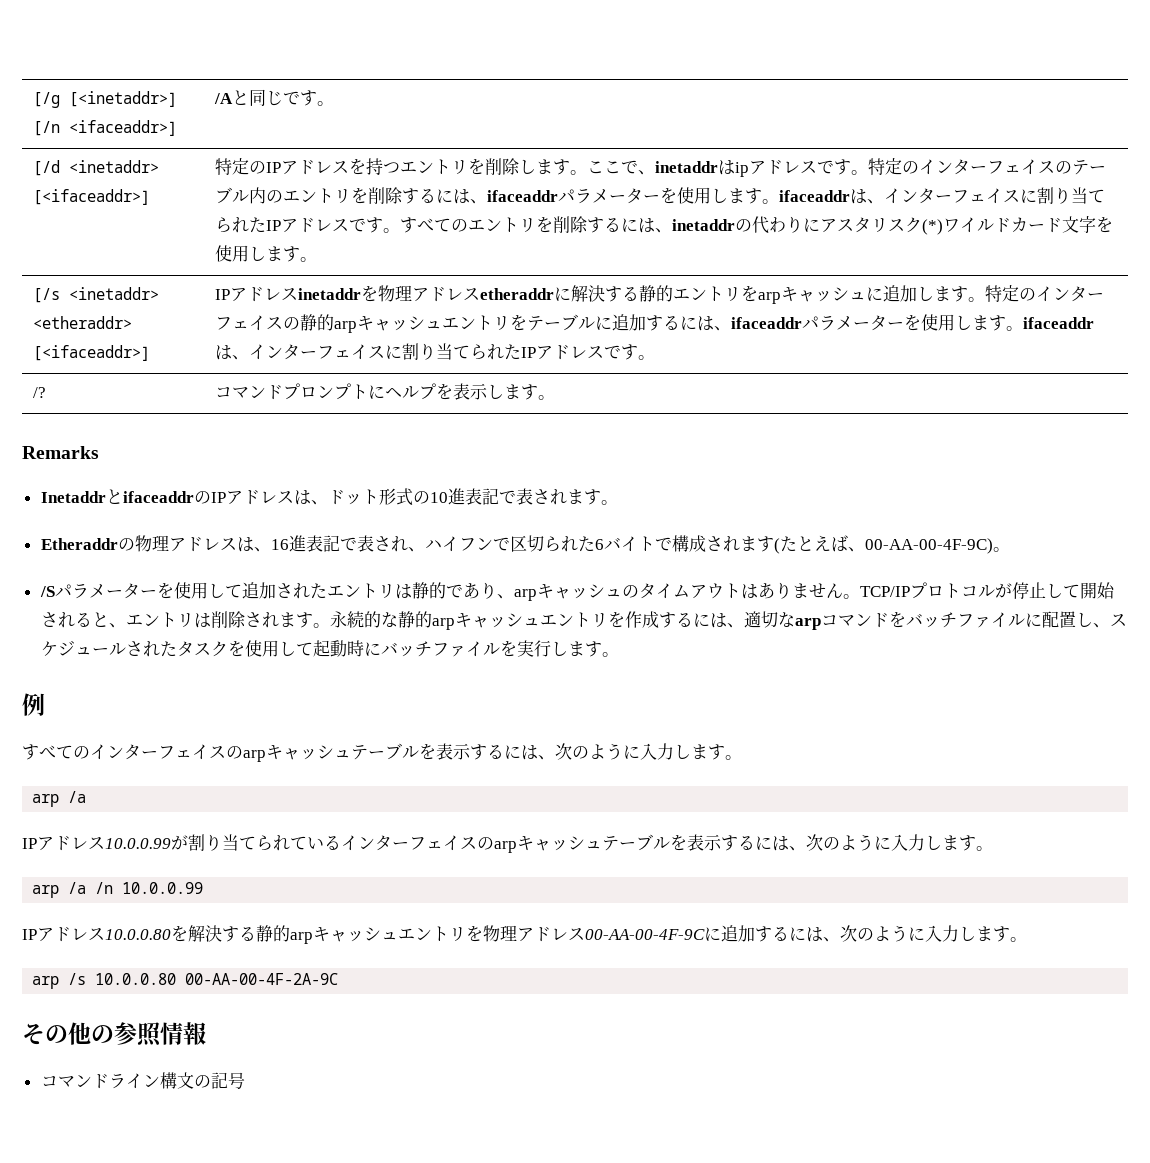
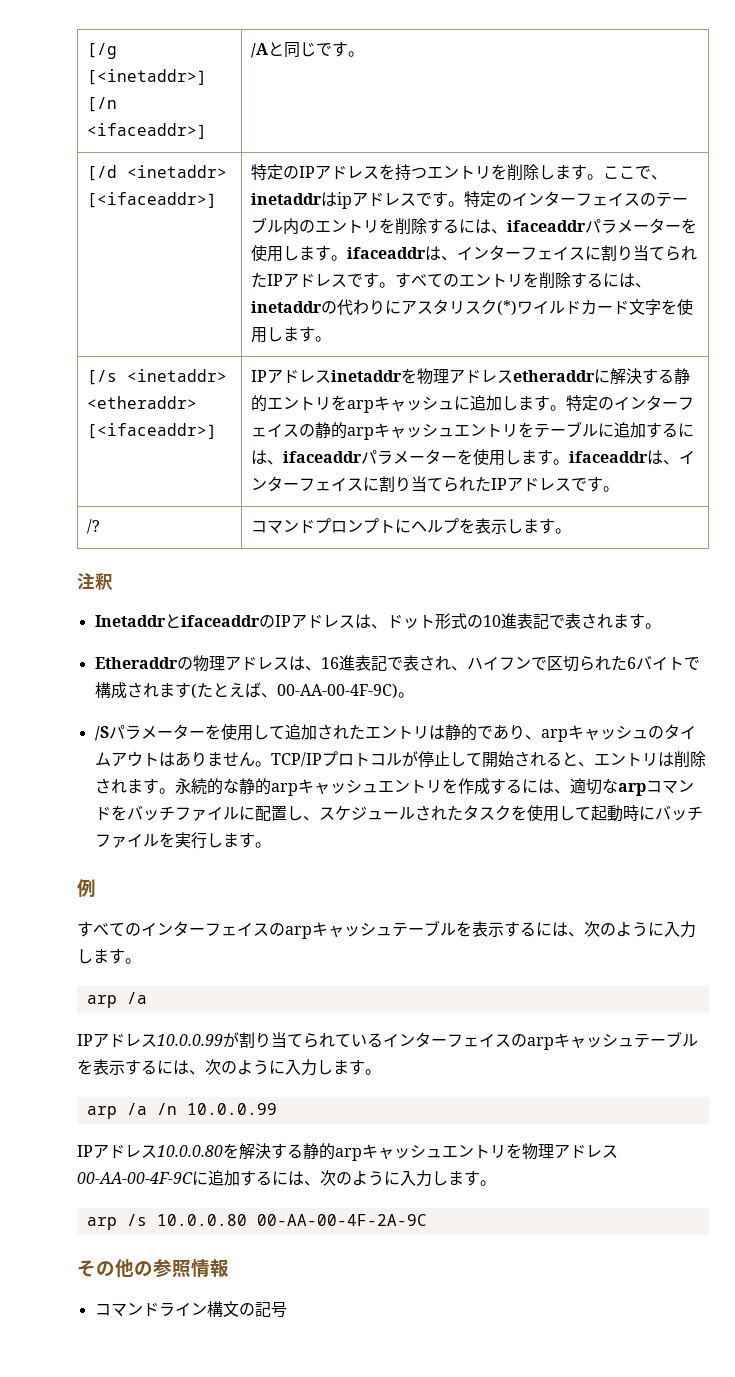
[22,446,99,459] Remarks -> [77,573,113,590] 注釈

